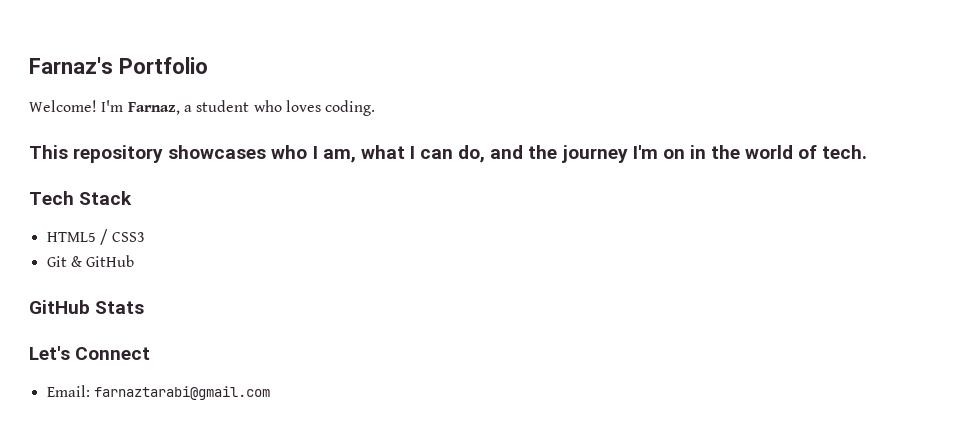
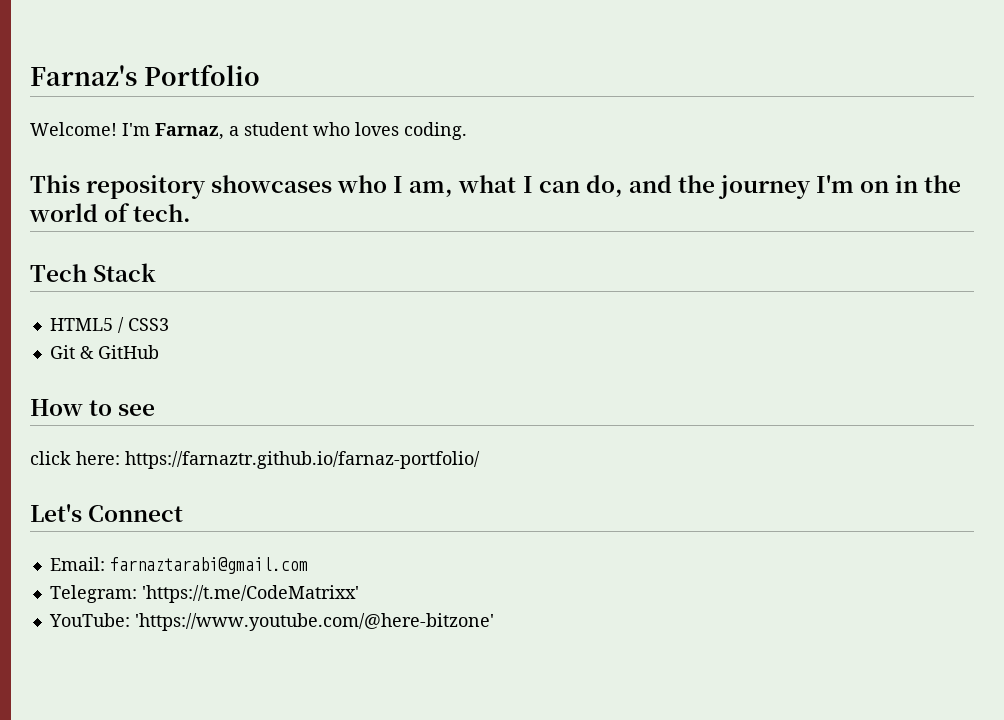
[29,300,145,314] GitHub Stats -> [30,399,156,416] [30,451,480,469] How to see // click here: https://farnaztr.github.io/farnaz-portfolio/
(270, 393) none -> [49,585,359,603] [48,613,494,631] // Telegram: 'https://t.me/CodeMatrixx' // YouTube: 'https://www.youtube.com/@here-bitzone'

